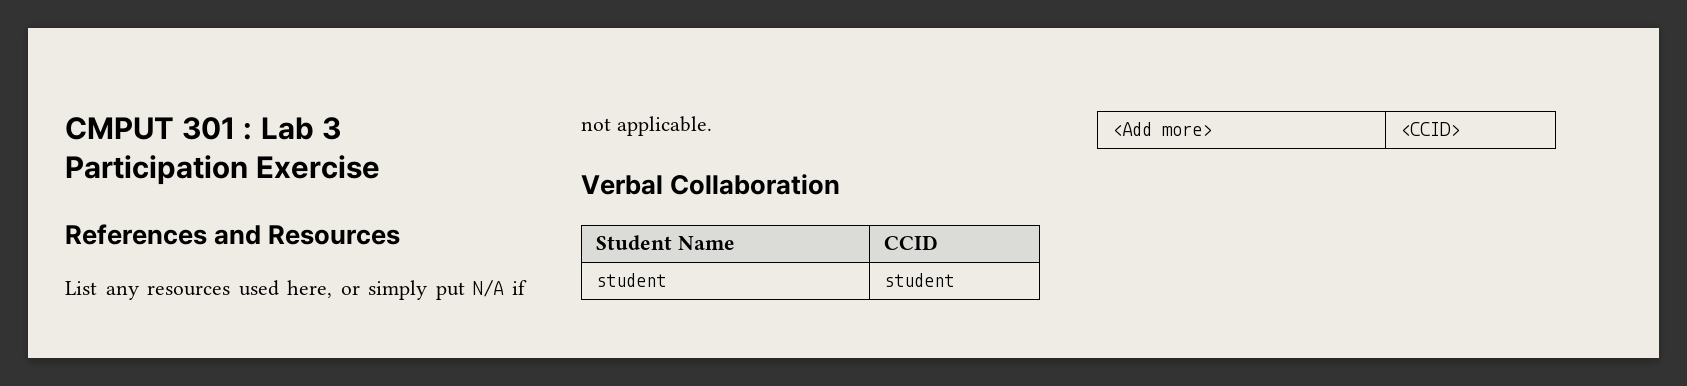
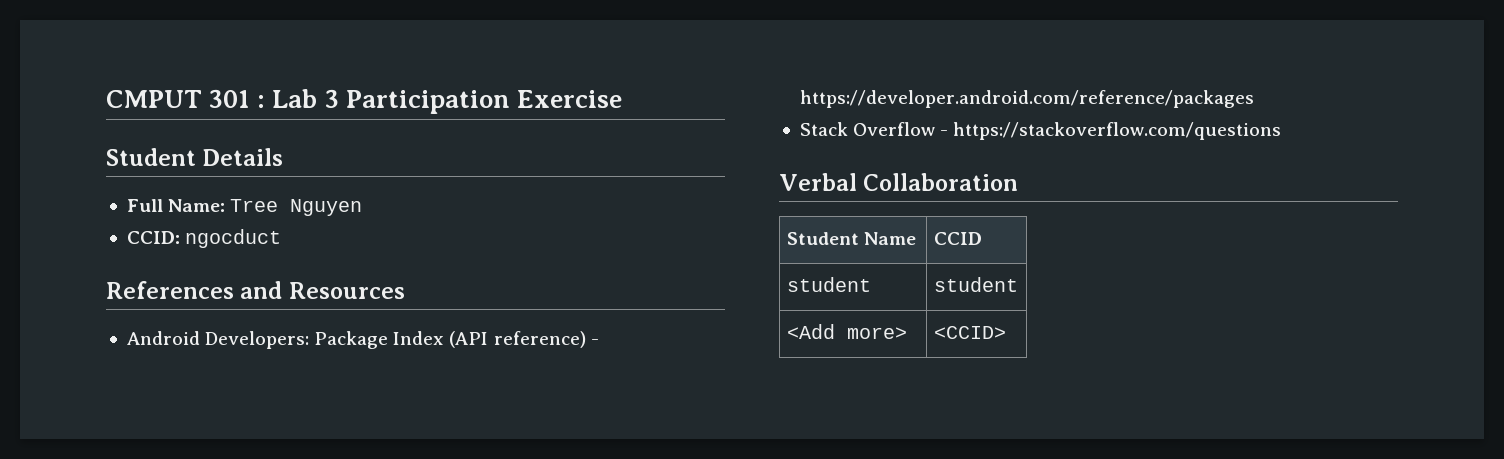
[65,224,401,245] [65,279,527,300] [581,116,712,136] References and Resources // List any resources used here, or simply put N/A if not applicable. -> [106,148,284,166] [126,199,363,216] [126,229,282,248] [106,281,405,299] [126,331,599,349] [799,90,1254,108] [799,122,1282,140] Student Details // Full Name: Tree Nguyen // CCID: ngocduct // References and Resources // Android Developers: Package Index (API reference) - https://developer.android.com/reference/packages // Stack Overflow - https://stackoverflow.com/questions

